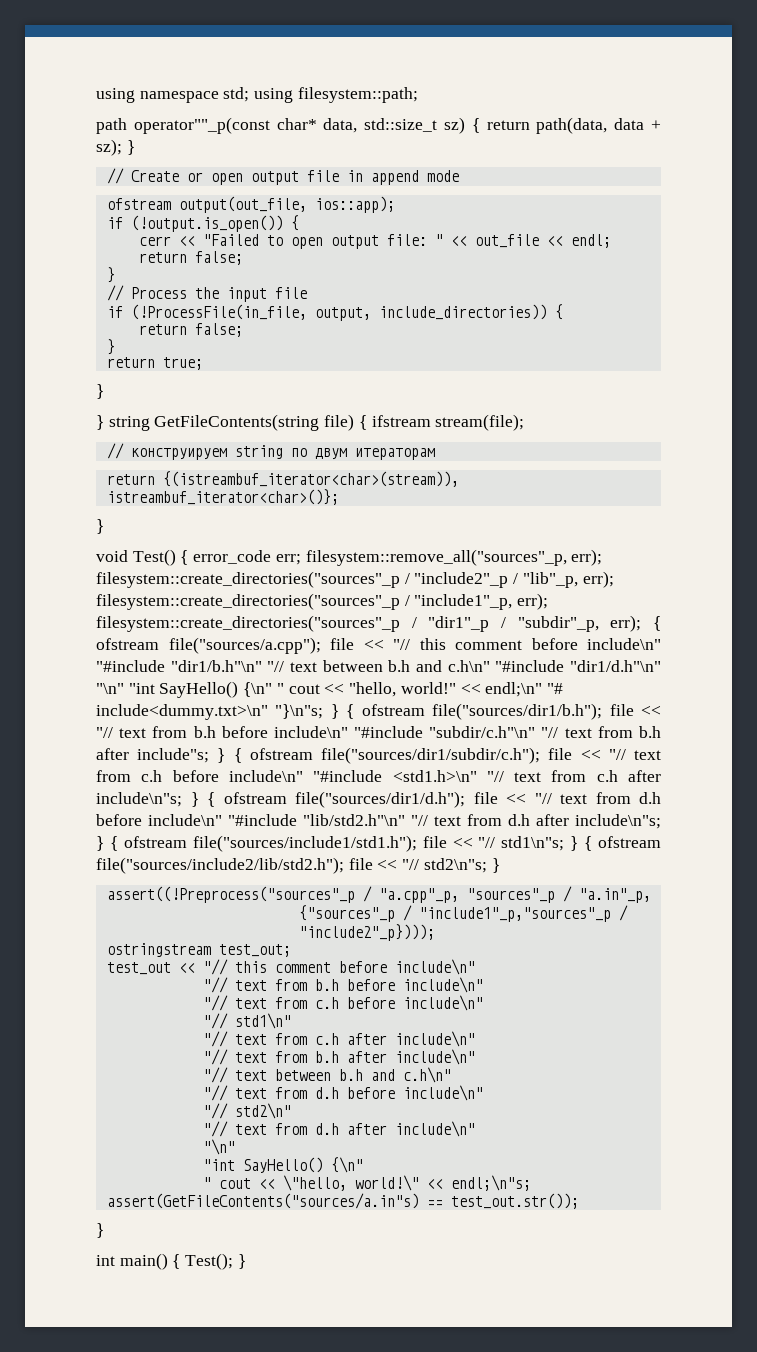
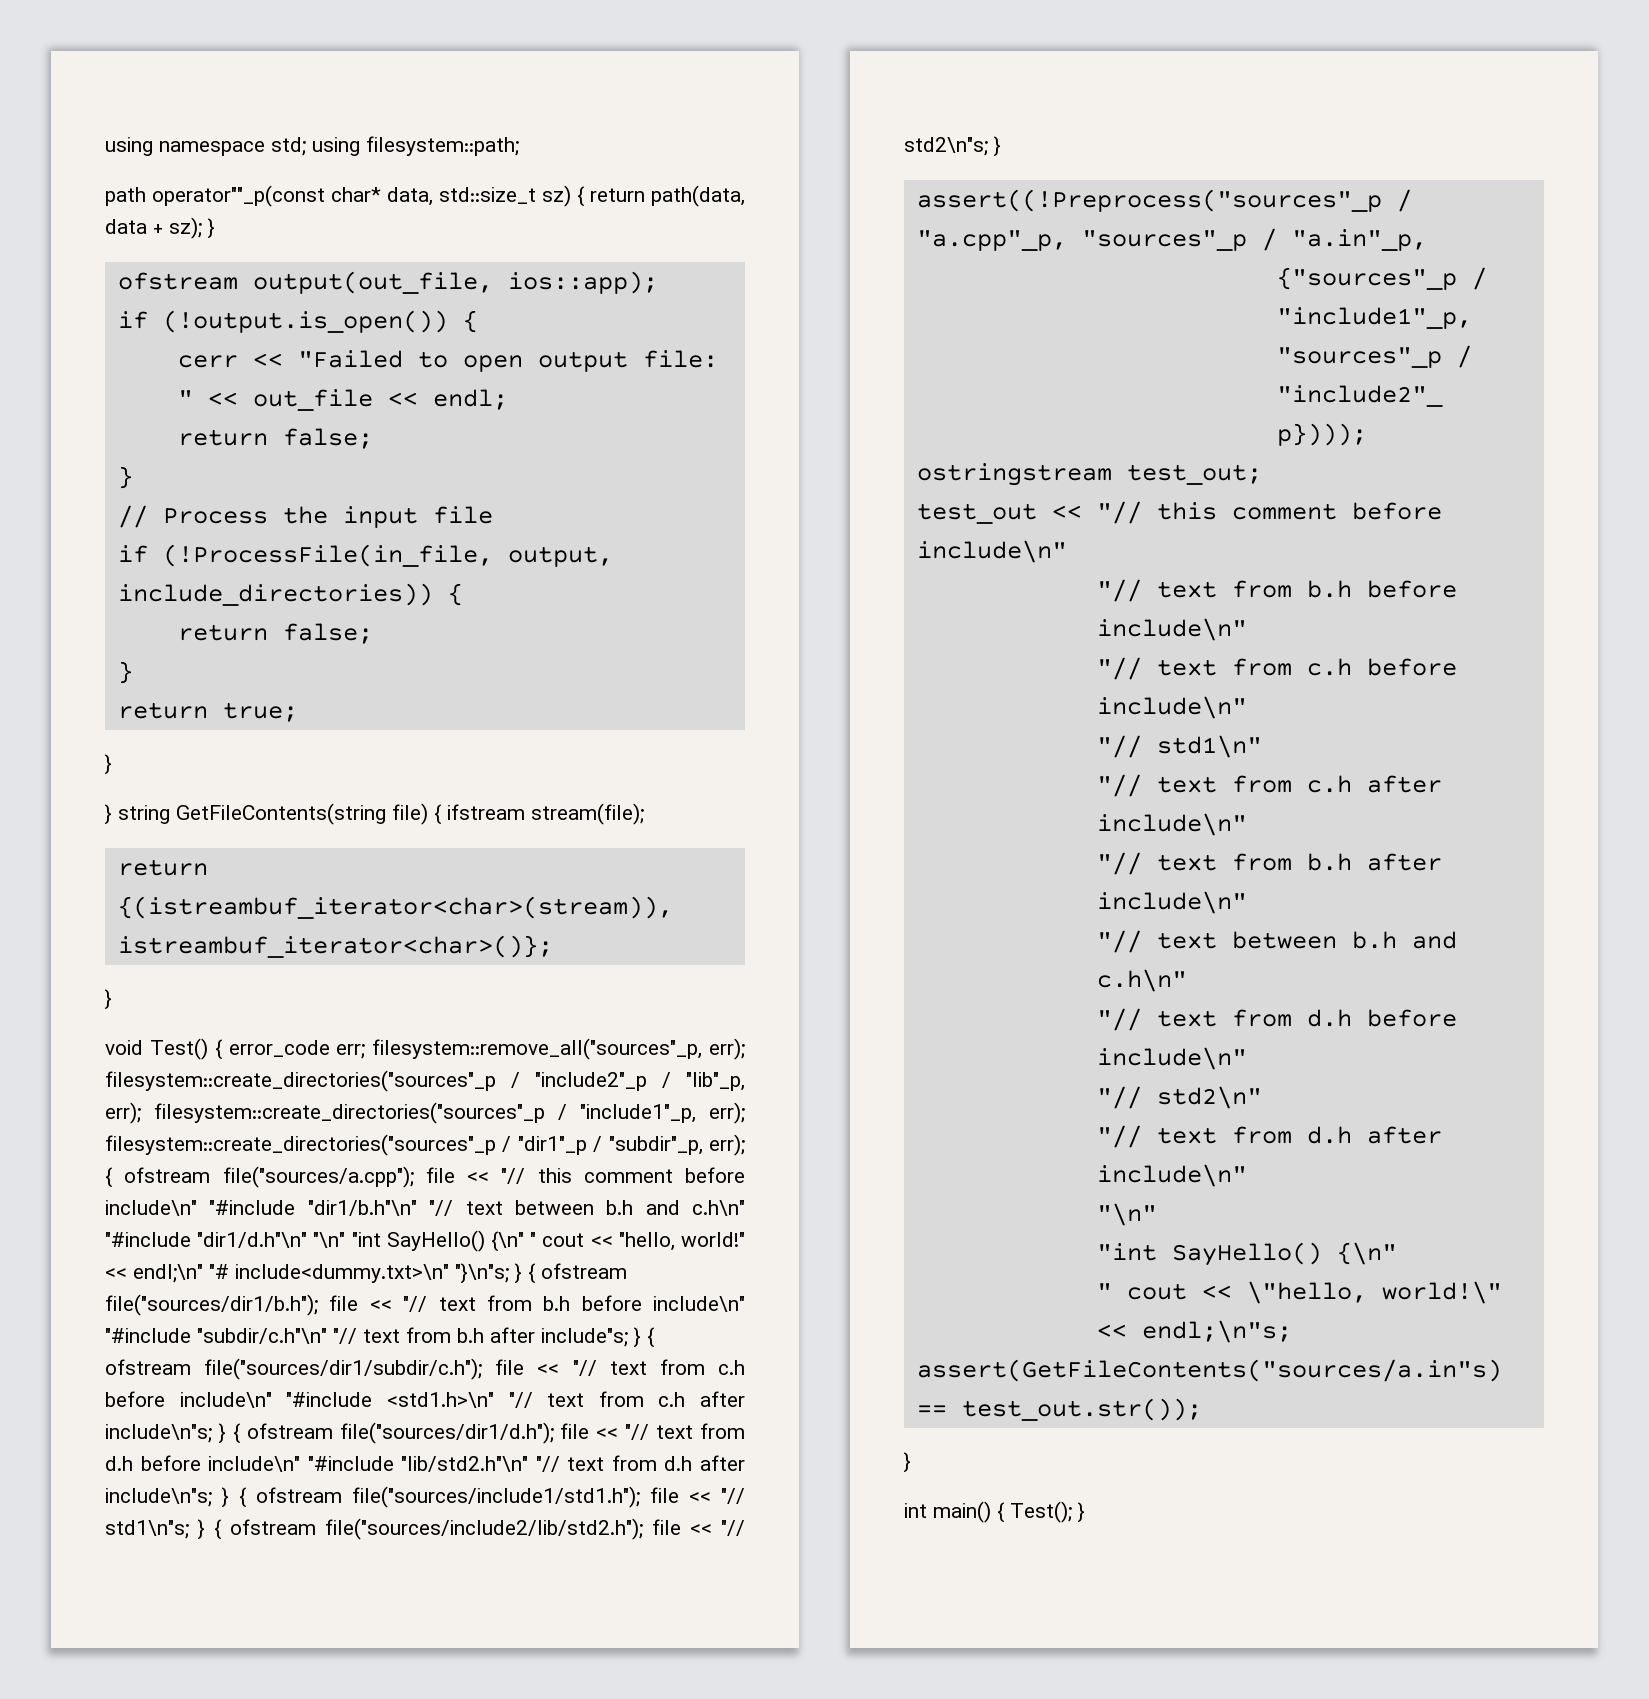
[106,168,459,185] // // Create or open output file in append mode -> (215, 228) none
[106,443,435,460] // // конструируем string по двум итераторам -> (644, 814) none

